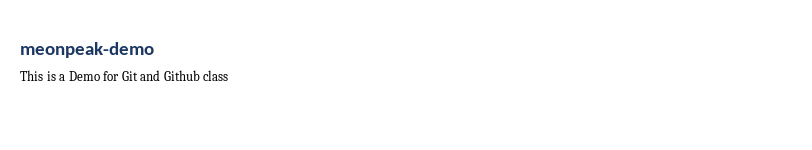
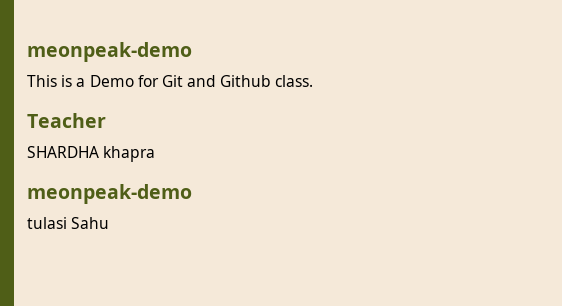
[203,70,229,81] class -> [275,75,314,87] [27,113,106,128] [27,146,156,162] [27,184,192,204] [27,217,110,229] class. // Teacher // SHARDHA khapra // meonpeak-demo // tulasi Sahu

